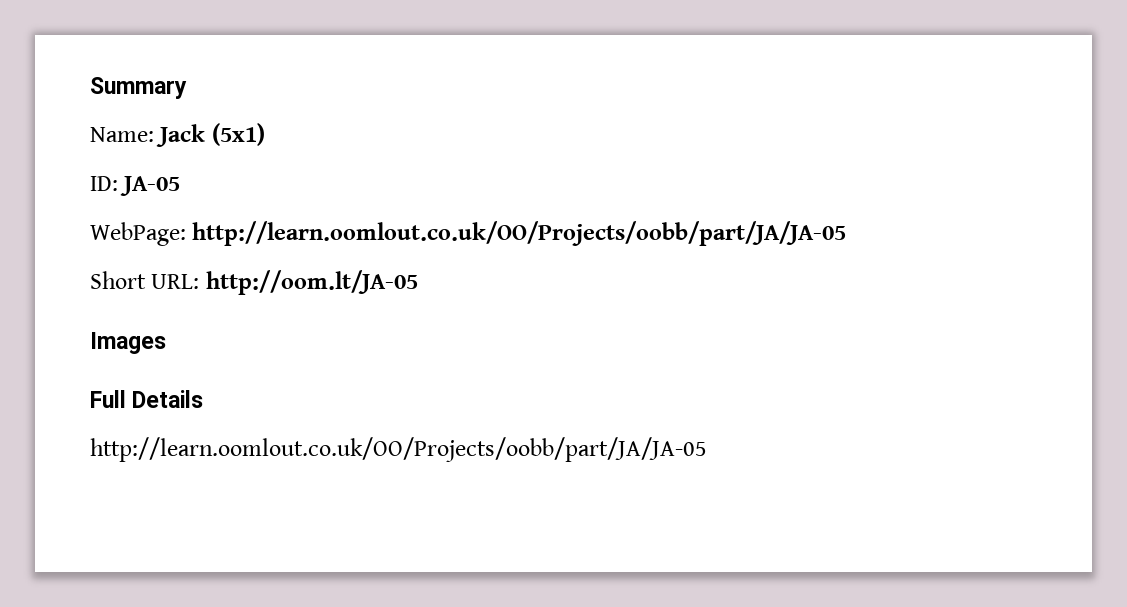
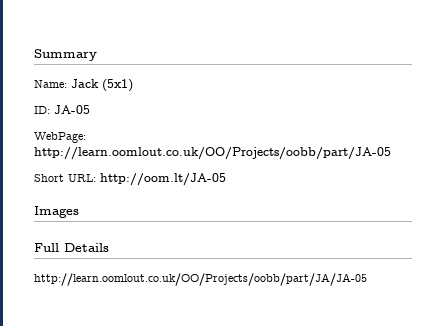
[192,221,847,246] http://learn.oomlout.co.uk/OO/Projects/oobb/part/JA/JA-05 -> [34,147,391,160] http://learn.oomlout.co.uk/OO/Projects/oobb/part/JA-05

